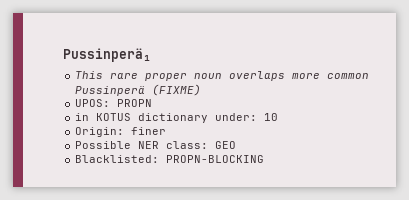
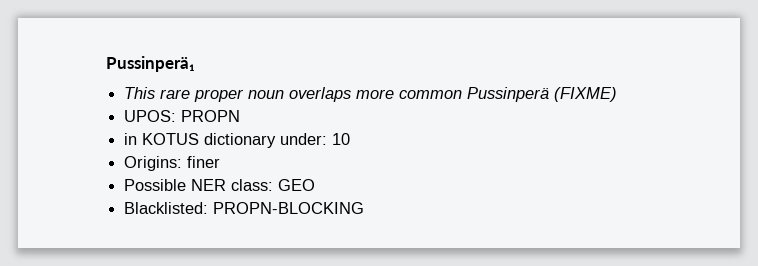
[75,127,125,137] Origin: -> [124,156,183,171] Origins:

